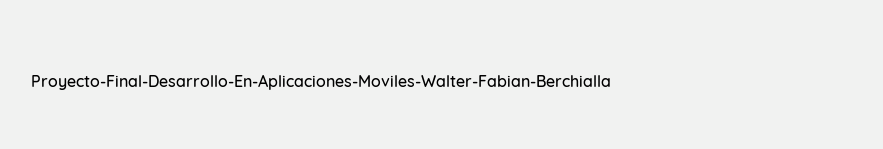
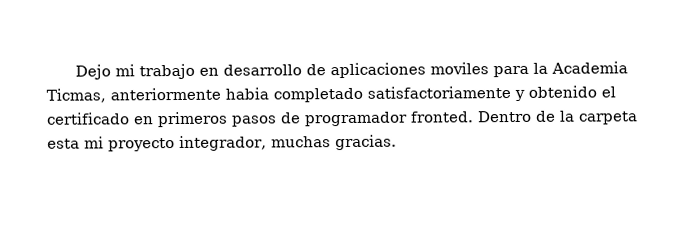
[31,74,611,90] Proyecto-Final-Desarrollo-En-Aplicaciones-Moviles-Walter-Fabian-Berchialla -> [75,61,629,80] [46,85,616,103] [46,110,638,128] [47,134,397,152] Dejo mi trabajo en desarrollo de aplicaciones moviles para la Academia Ticmas, anteriormente habia completado satisfactoriamente y obtenido el certificado en primeros pasos de programador fronted. Dentro de la carpeta esta mi proyecto integrador, muchas gracias.

